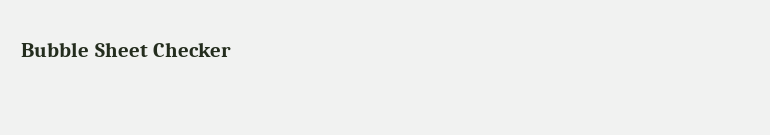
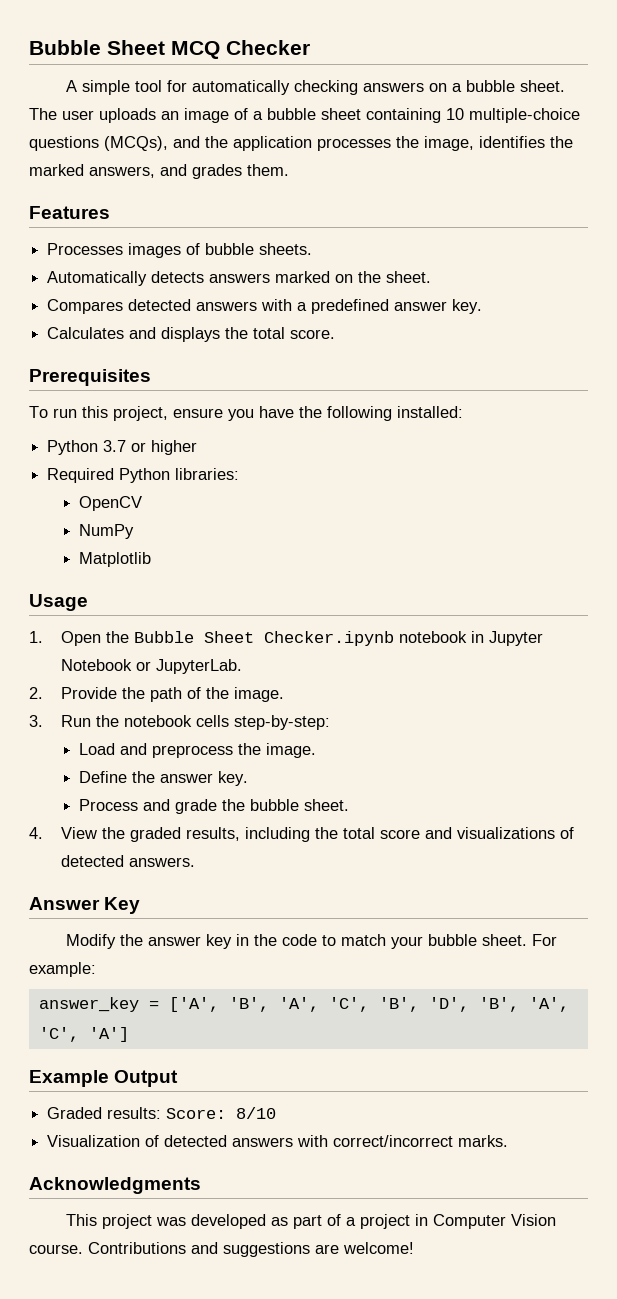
[21,42,148,57] Bubble Sheet -> [29,40,220,59] Bubble Sheet MCQ
(232, 49) none -> [66,80,566,95] [29,108,580,123] [29,136,573,151] [29,164,289,179] [29,206,110,219] [47,243,313,258] [47,271,432,286] [47,299,483,314] [47,327,336,342] [29,369,151,386] [29,406,463,421] [47,440,198,455] [47,468,240,483] [78,496,142,511] [78,524,134,539] [78,552,151,567] [29,594,88,611] [29,631,543,646] [60,659,242,674] [29,687,284,702] [29,715,330,730] [78,743,316,758] [78,771,248,786] [78,799,349,814] [29,827,574,842] [60,855,195,867] [29,897,141,914] [66,934,558,949] [29,962,96,977] [38,997,569,1012] [38,1027,129,1042] [29,1070,179,1087] [47,1107,277,1119] [47,1135,509,1147] [29,1177,201,1194] [66,1214,557,1229] [29,1242,414,1257] // A simple tool for automatically checking answers on a bubble sheet. The user uploads an image of a bubble sheet containing 10 multiple-choice questions (MCQs), and the application processes the image, identifies the marked answers, and grades them. // Features // Processes images of bubble sheets. // Automatically detects answers marked on the sheet. // Compares detected answers with a predefined answer key. // Calculates and displays the total score. // Prerequisites // To run this project, ensure you have the following installed: // Python 3.7 or higher // Required Python libraries: // OpenCV // NumPy // Matplotlib // Usage // 1. Open the Bubble Sheet Checker.ipynb notebook in Jupyter Notebook or JupyterLab. // 2. Provide the path of the image. // 3. Run the notebook cells step-by-step: // Load and preprocess the image. // Define the answer key. // Process and grade the bubble sheet. // 4. View the graded results, including the total score and visualizations of detected answers. // Answer Key // Modify the answer key in the code to match your bubble sheet. For example: // answer_key = ['A', 'B', 'A', 'C', 'B', 'D', 'B', 'A', 'C', 'A'] // Example Output // Graded results: Score: 8/10 // Visualization of detected answers with correct/incorrect marks. // Acknowledgments // This project was developed as part of a project in Computer Vision course. Contributions and suggestions are welcome!

